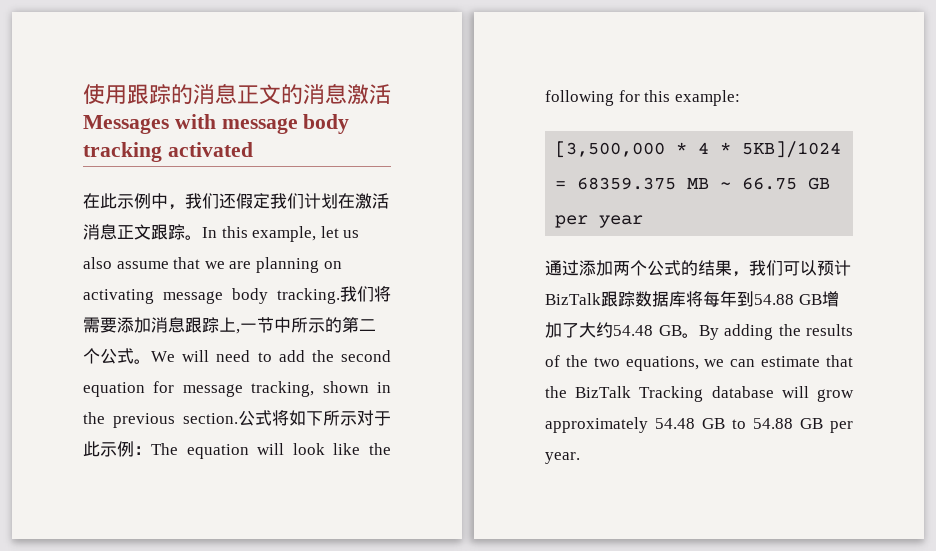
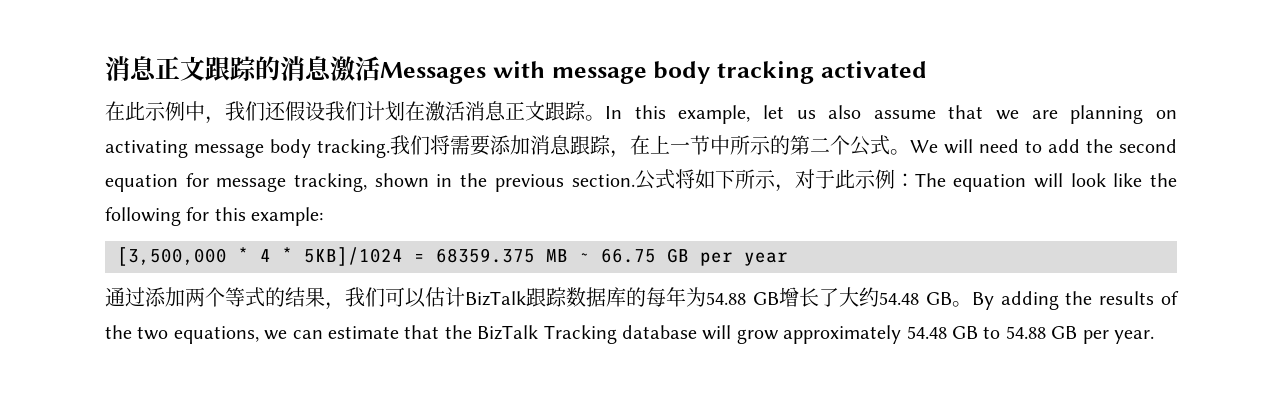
[83,83,281,105] 使用跟踪的消息正文 -> [105,56,257,81] 消息正文跟踪
[253,193,270,209] 定 -> [305,101,325,121] 设
[219,317,240,334] 上, -> [610,135,670,158] ，在上
(357, 418) none -> [774,184,795,192] ，
[647,260,664,276] 公 -> [225,287,245,307] 等
[817,260,834,276] 预 -> [425,287,445,307] 估
[686,290,754,307] 将每年到 -> [626,287,706,307] 的每年为
[545,322,562,338] 加 -> [798,287,819,307] 长

